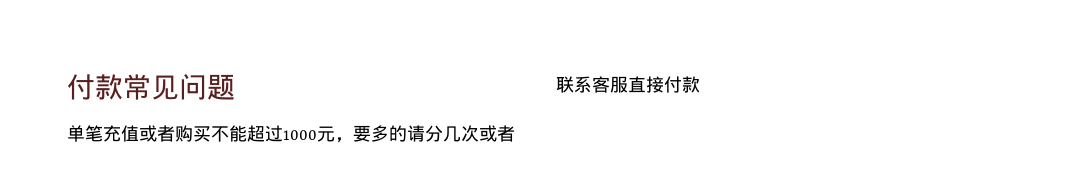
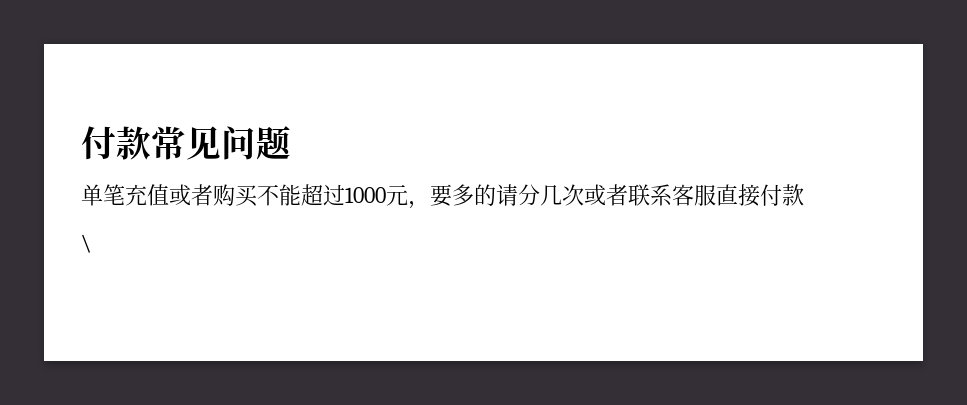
(700, 84) none -> [81,234,92,253] // \

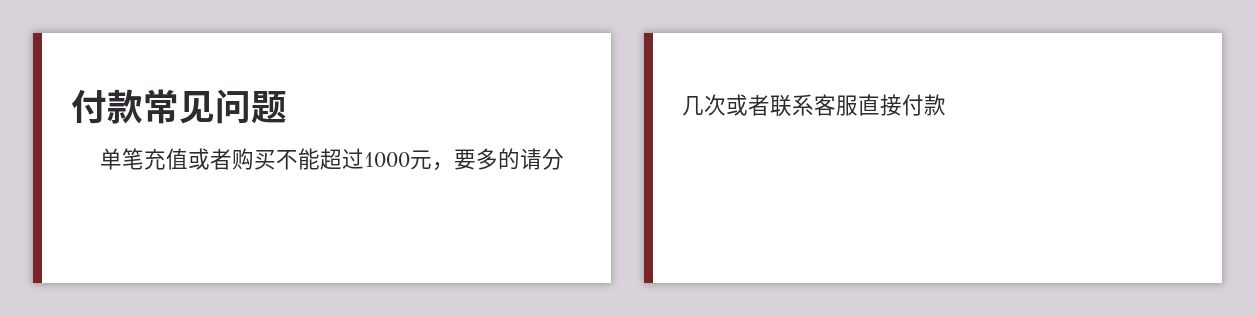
[81,234,92,253] // \ -> (946, 105) none

